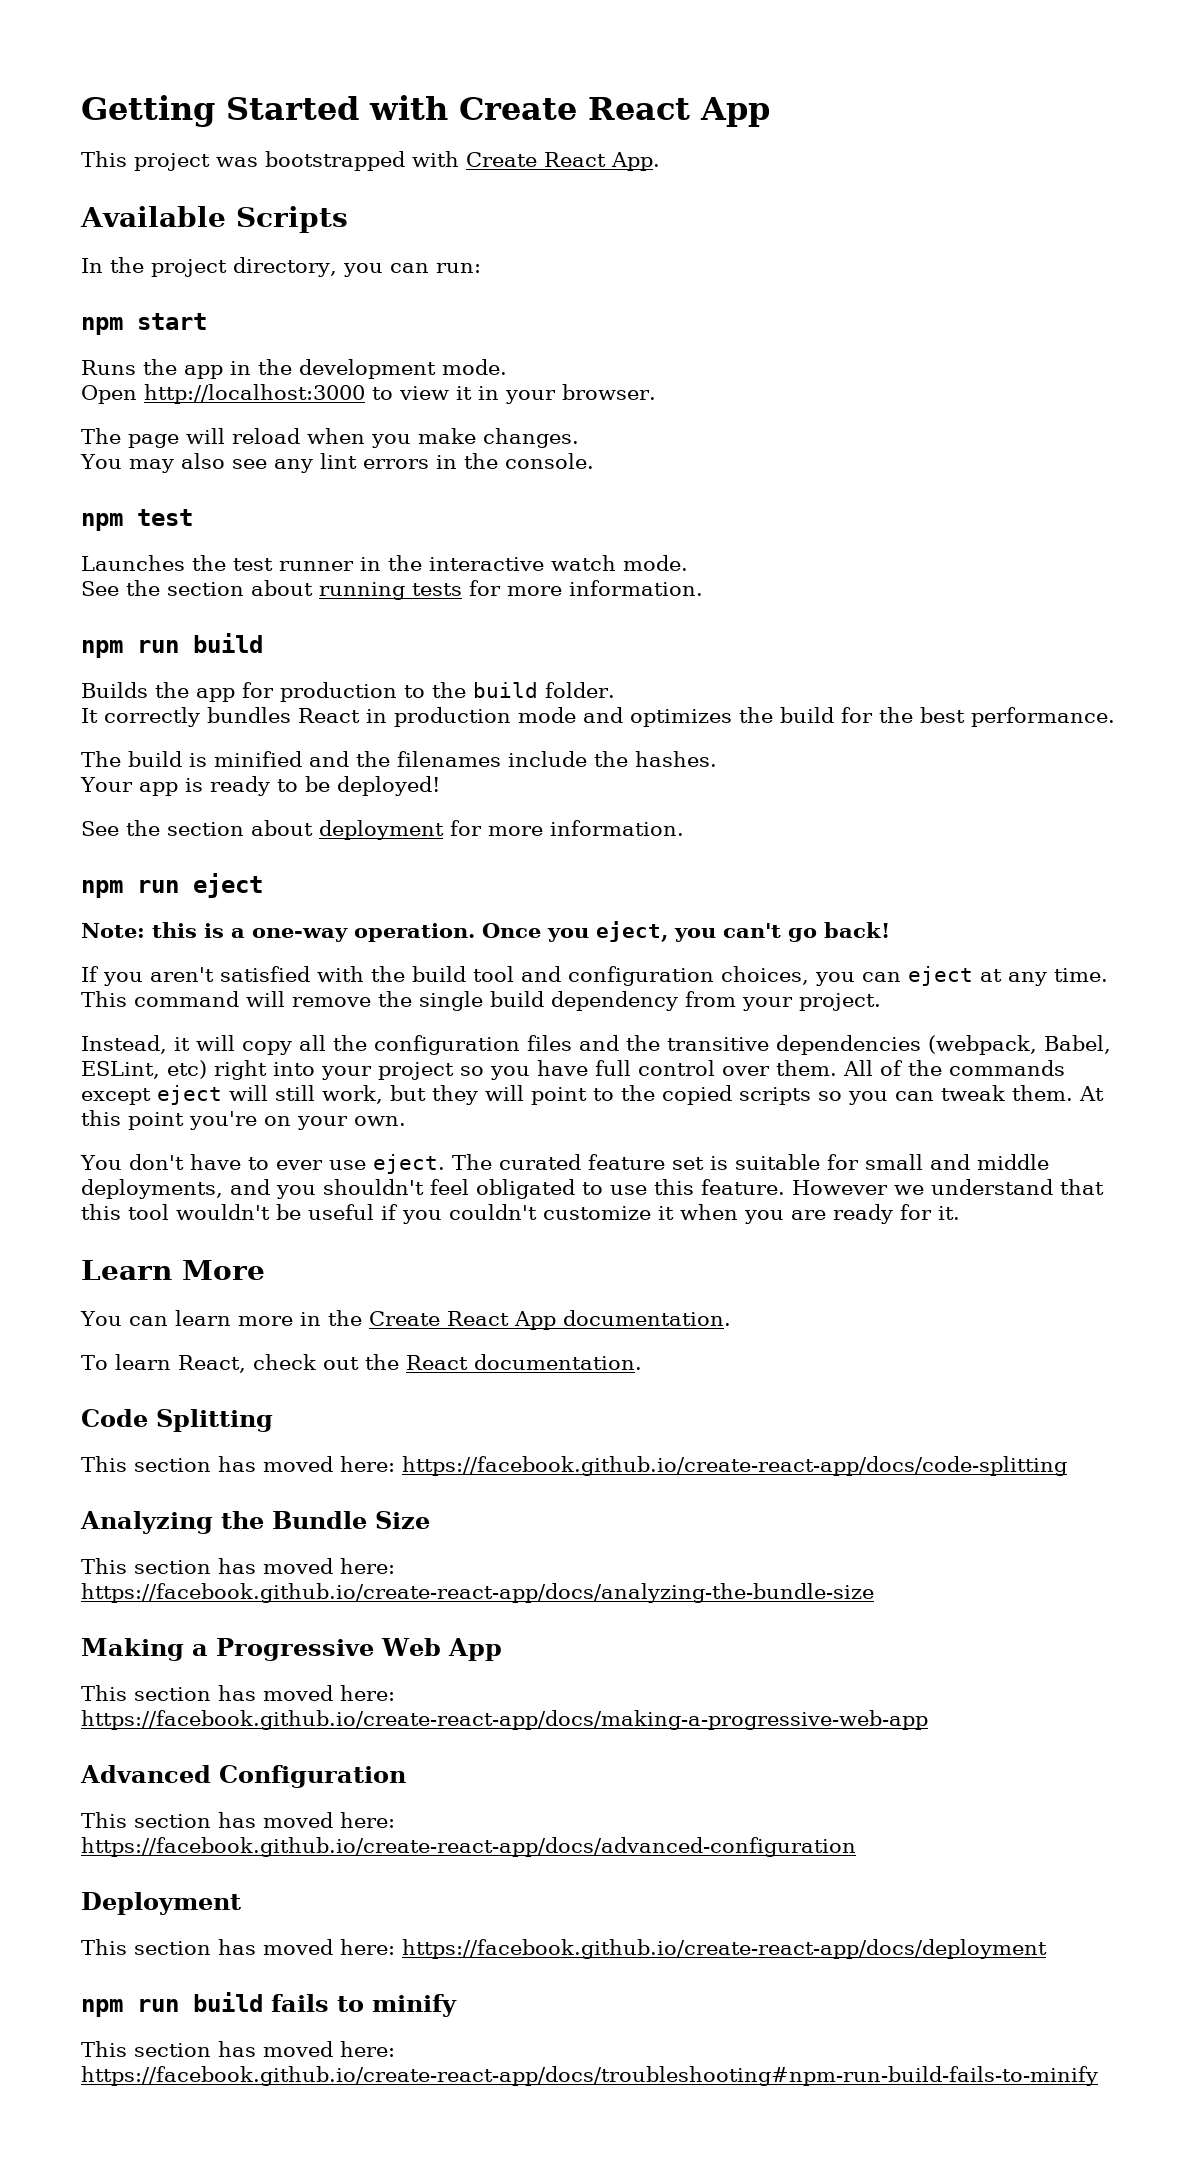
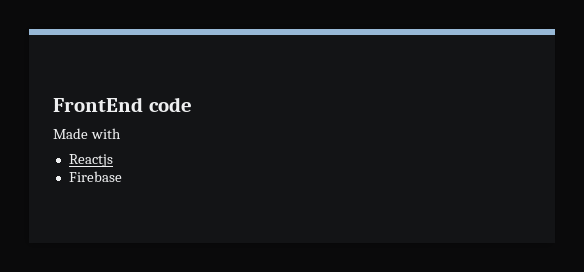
[81,95,770,127] [81,151,660,171] [80,206,348,233] [81,257,481,277] [81,313,207,335] [81,359,507,379] [81,384,656,404] [81,428,579,448] [80,453,594,473] [81,509,193,531] [81,555,688,571] [81,580,703,600] [81,633,263,658] [81,682,615,702] [81,707,1115,727] [81,751,717,767] [80,776,440,796] [81,820,684,840] [81,873,263,898] [81,921,890,942] [81,966,1108,986] [81,991,881,1011] [81,1035,1111,1055] [81,1060,1065,1080] [81,1085,1104,1105] [81,1110,406,1130] [80,1154,1049,1174] [81,1179,1104,1199] [81,1204,960,1224] [81,1260,265,1280] [80,1310,731,1330] [81,1354,642,1373] [81,1409,273,1432] [81,1456,1067,1476] [80,1511,430,1534] [81,1558,395,1574] [81,1583,874,1603] [81,1638,502,1661] [81,1685,395,1701] [81,1710,928,1730] [80,1765,406,1788] [81,1812,395,1828] [81,1837,856,1857] [81,1892,241,1915] [81,1939,1047,1959] [81,1992,457,2017] [81,2041,395,2057] [81,2066,1098,2086] Getting Started with Create React App // This project was bootstrapped with Create React App. // Available Scripts // In the project directory, you can run: // npm start // Runs the app in the development mode. // Open http://localhost:3000 to view it in your browser. // The page will reload when you make changes. // You may also see any lint errors in the console. // npm test // Launches the test runner in the interactive watch mode. // See the section about running tests for more information. // npm run build // Builds the app for production to the build folder. // It correctly bundles React in production mode and optimizes the build for the best performance. // The build is minified and the filenames include the hashes. // Your app is ready to be deployed! // See the section about deployment for more information. // npm run eject // Note: this is a one-way operation. Once you eject, you can't go back! // If you aren't satisfied with the build tool and configuration choices, you can eject at any time. This command will remove the single build dependency from your project. // Instead, it will copy all the configuration files and the transitive dependencies (webpack, Babel, ESLint, etc) right into your project so you have full control over them. All of the commands except eject will still work, but they will point to the copied scripts so you can tweak them. At this point you're on your own. // You don't have to ever use eject. The curated feature set is suitable for small and middle deployments, and you shouldn't feel obligated to use this feature. However we understand that this tool wouldn't be useful if you couldn't customize it when you are ready for it. // Learn More // You can learn more in the Create React App documentation. // To learn React, check out the React documentation. // Code Splitting // This section has moved here: https://facebook.github.io/create-react-app/docs/code-splitting // Analyzing the Bundle Size // This section has moved here: https://facebook.github.io/create-react-app/docs/analyzing-the-bundle-size // Making a Progressive Web App // This section has moved here: https://facebook.github.io/create-react-app/docs/making-a-progressive-web-app // Advanced Configuration // This section has moved here: https://facebook.github.io/create-react-app/docs/advanced-configuration // Deployment // This section has moved here: https://facebook.github.io/create-react-app/docs/deployment // npm run build fails to minify // This section has moved here: https://facebook.github.io/create-react-app/docs/troubleshooting#npm-run-build-fails-to-minify -> [53,97,192,112] [53,128,121,139] [68,154,113,167] [68,171,122,182] FrontEnd code // Made with // Reactjs // Firebase

